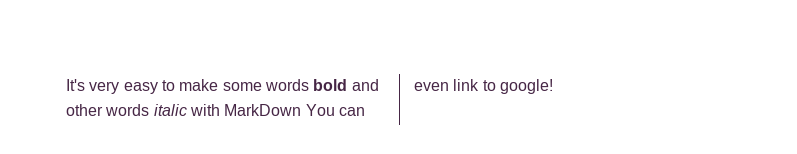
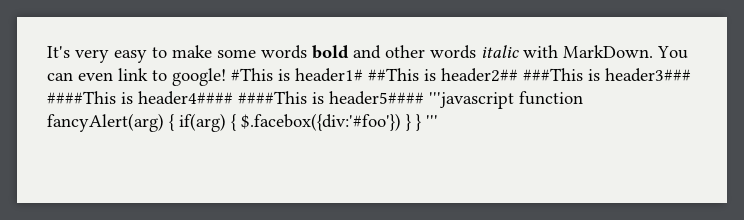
[224,104,302,116] MarkDown -> [563,45,653,58] MarkDown.
(553, 86) none -> [231,68,691,82] [47,91,583,109] [47,113,438,132] #This is header1# ##This is header2## ###This is header3### ####This is header4#### ####This is header5#### '''javascript function fancyAlert(arg) { if(arg) { $.facebox({div:'#foo'}) } } '''

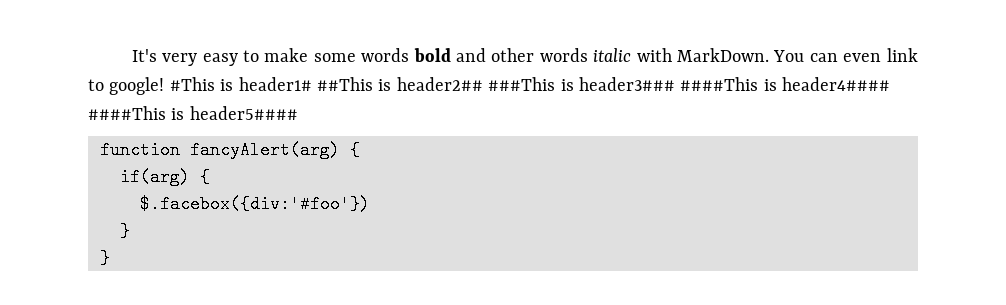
[429,92,514,109] '''javascript -> (298, 113) //
(174, 122) none -> (360, 150) //
(236, 122) none -> (210, 177) //
[406,114,438,131] } } ''' -> [120,222,130,240] [100,249,110,267] // } // }

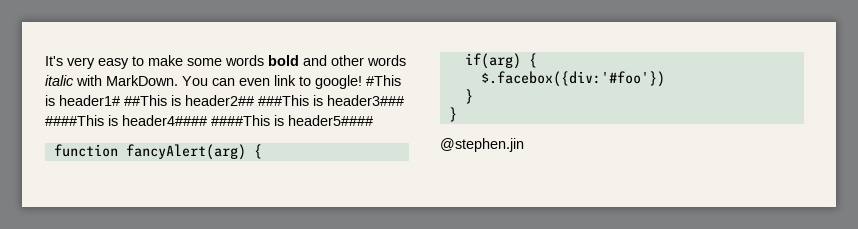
(110, 258) none -> [440,138,524,152] // @stephen.jin

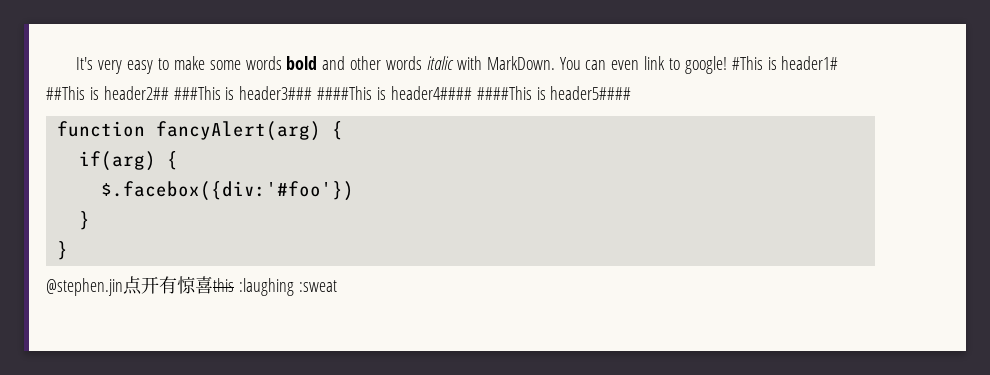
(524, 145) none -> [123,276,337,296] 点开有惊喜this :laughing :sweat

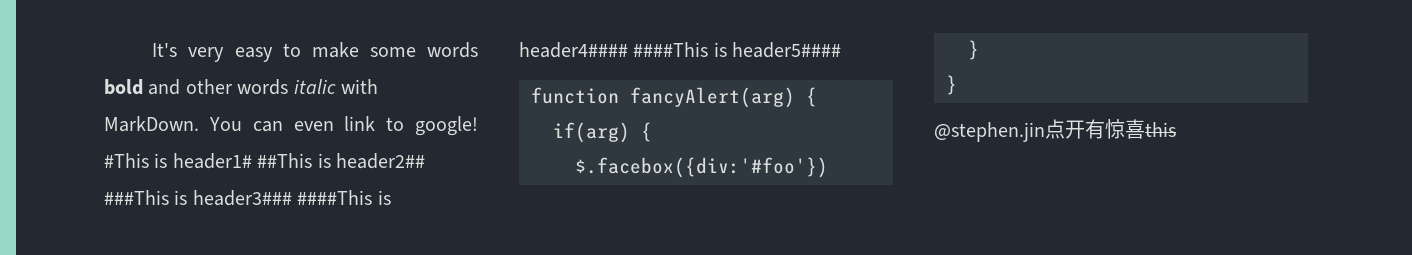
[238,278,337,296] :laughing :sweat -> (1176, 129) none

